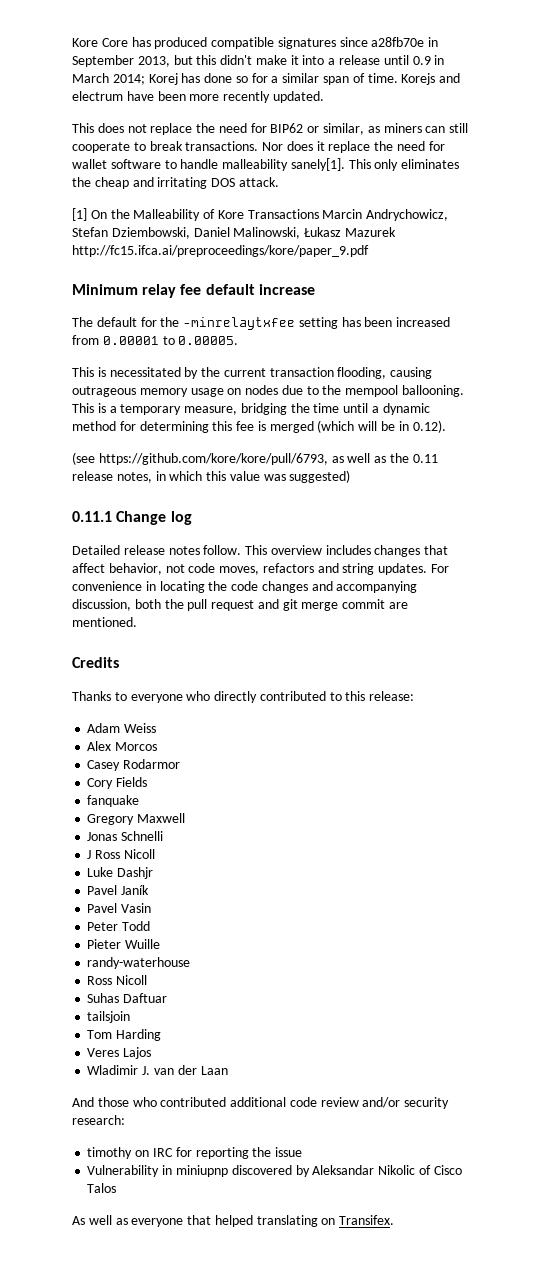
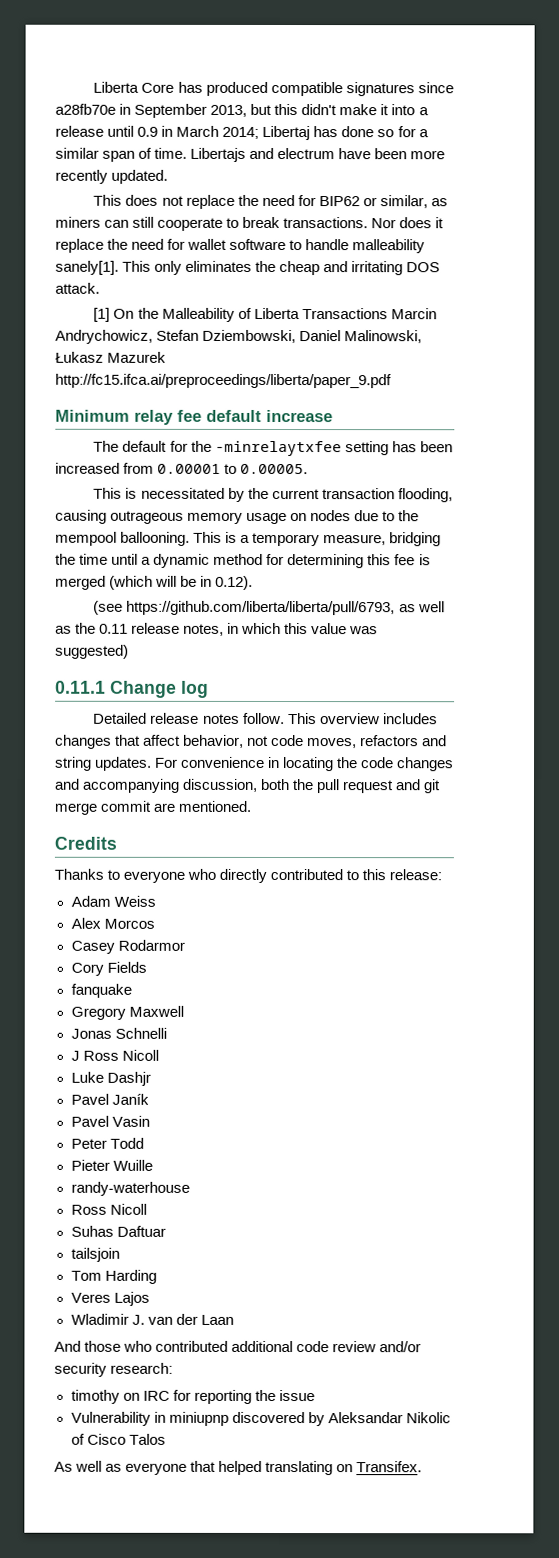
[72,38,98,47] Kore -> [93,81,140,93] Liberta
[148,73,178,85] Korej -> [262,125,311,141] Libertaj
[401,73,436,85] Korejs -> [190,147,247,162] Libertajs
[217,210,244,219] Kore -> [253,307,300,320] Liberta
[72,245,369,257] http://fc15.ifca.ai/preproceedings/kore/paper_9.pdf -> [55,373,392,389] http://fc15.ifca.ai/preproceedings/liberta/paper_9.pdf
[98,453,328,465] https://github.com/kore/kore/pull/6793, -> [126,600,396,616] https://github.com/liberta/liberta/pull/6793,

